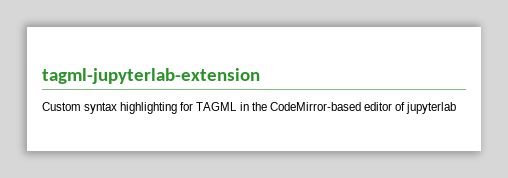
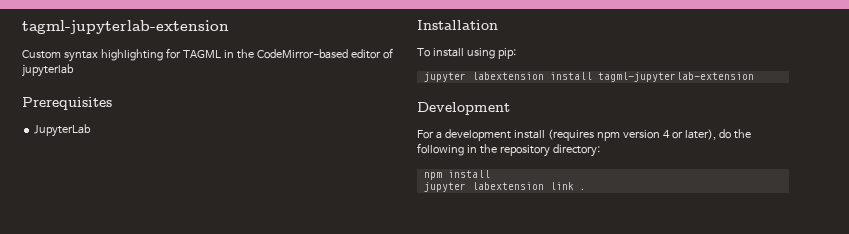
(457, 108) none -> [22,97,112,110] [34,124,92,137] [417,20,498,30] [417,48,516,59] [423,72,754,82] [417,102,510,115] [417,129,751,141] [417,143,600,157] [423,170,490,180] [423,182,586,192] // Prerequisites // JupyterLab // Installation // To install using pip: // jupyter labextension install tagml-jupyterlab-extension // Development // For a development install (requires npm version 4 or later), do the following in the repository directory: // npm install // jupyter labextension link .

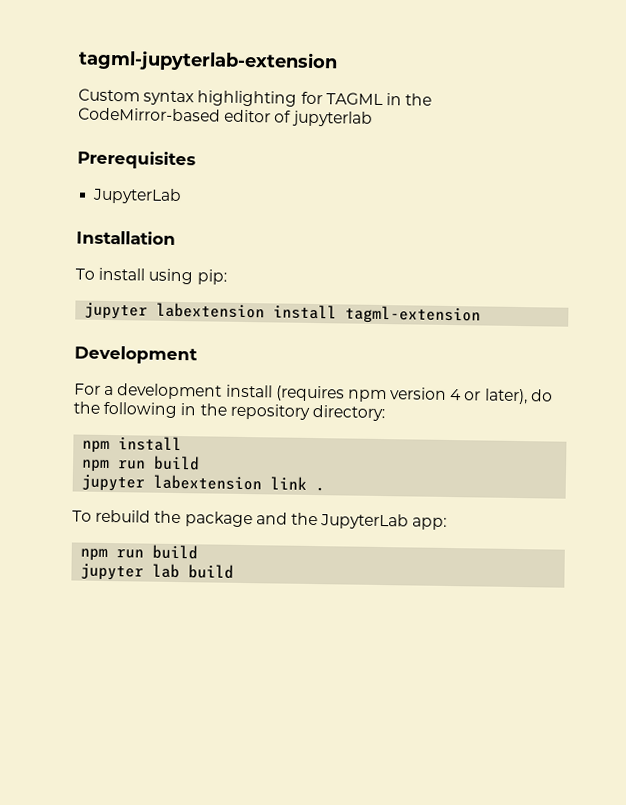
[597,72,754,82] tagml-jupyterlab-extension -> [345,305,482,325] tagml-extension
(490, 174) none -> [81,455,201,473] // npm run build
(586, 189) none -> [72,509,448,530] [80,544,199,562] [80,563,235,581] // To rebuild the package and the JupyterLab app: // npm run build // jupyter lab build

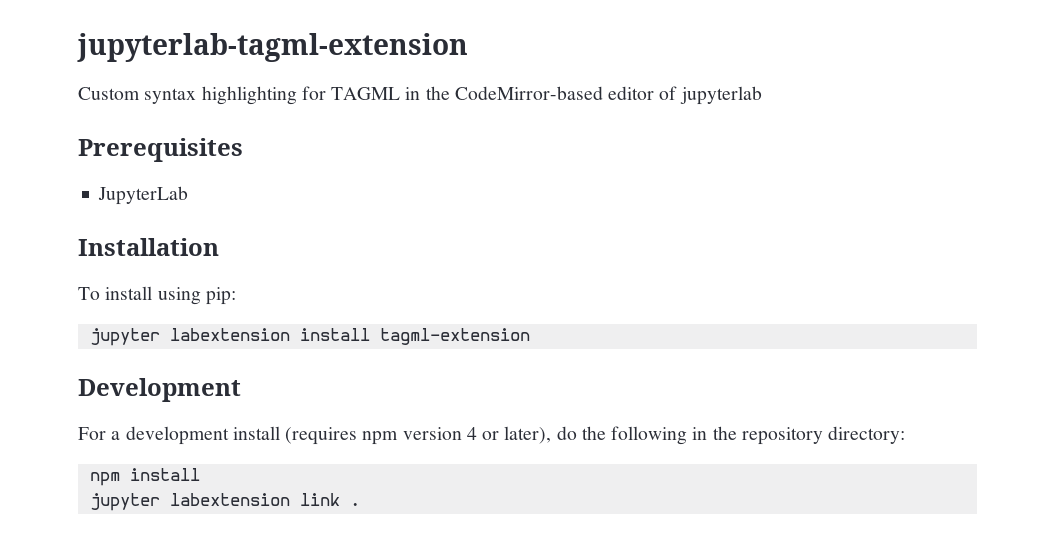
[78,49,338,73] tagml-jupyterlab-extension -> [77,33,468,62] jupyterlab-tagml-extension
[81,455,201,473] // npm run build -> (200, 474) none
[72,509,448,530] [80,544,199,562] [80,563,235,581] // To rebuild the package and the JupyterLab app: // npm run build // jupyter lab build -> (360, 504) none

